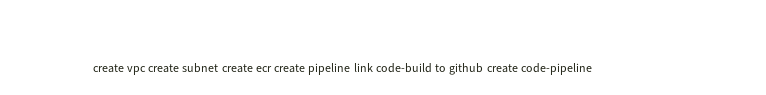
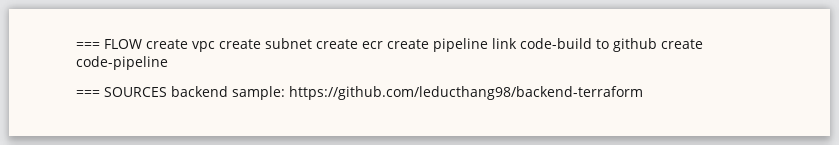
(92, 68) none -> [76,39,142,49] === FLOW
(592, 69) none -> [76,86,643,100] // === SOURCES backend sample: https://github.com/leducthang98/backend-terraform

